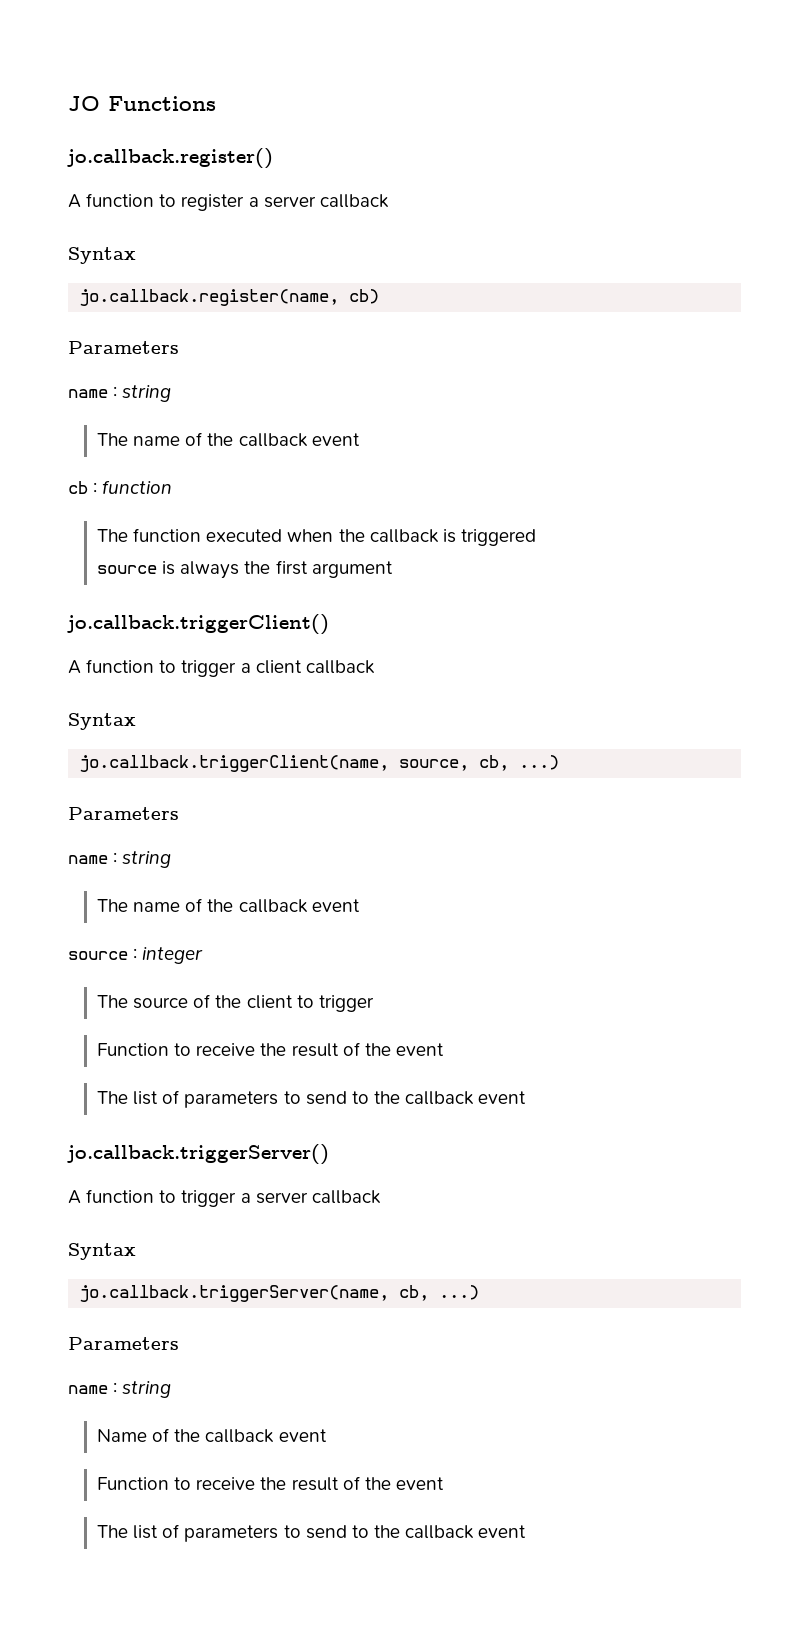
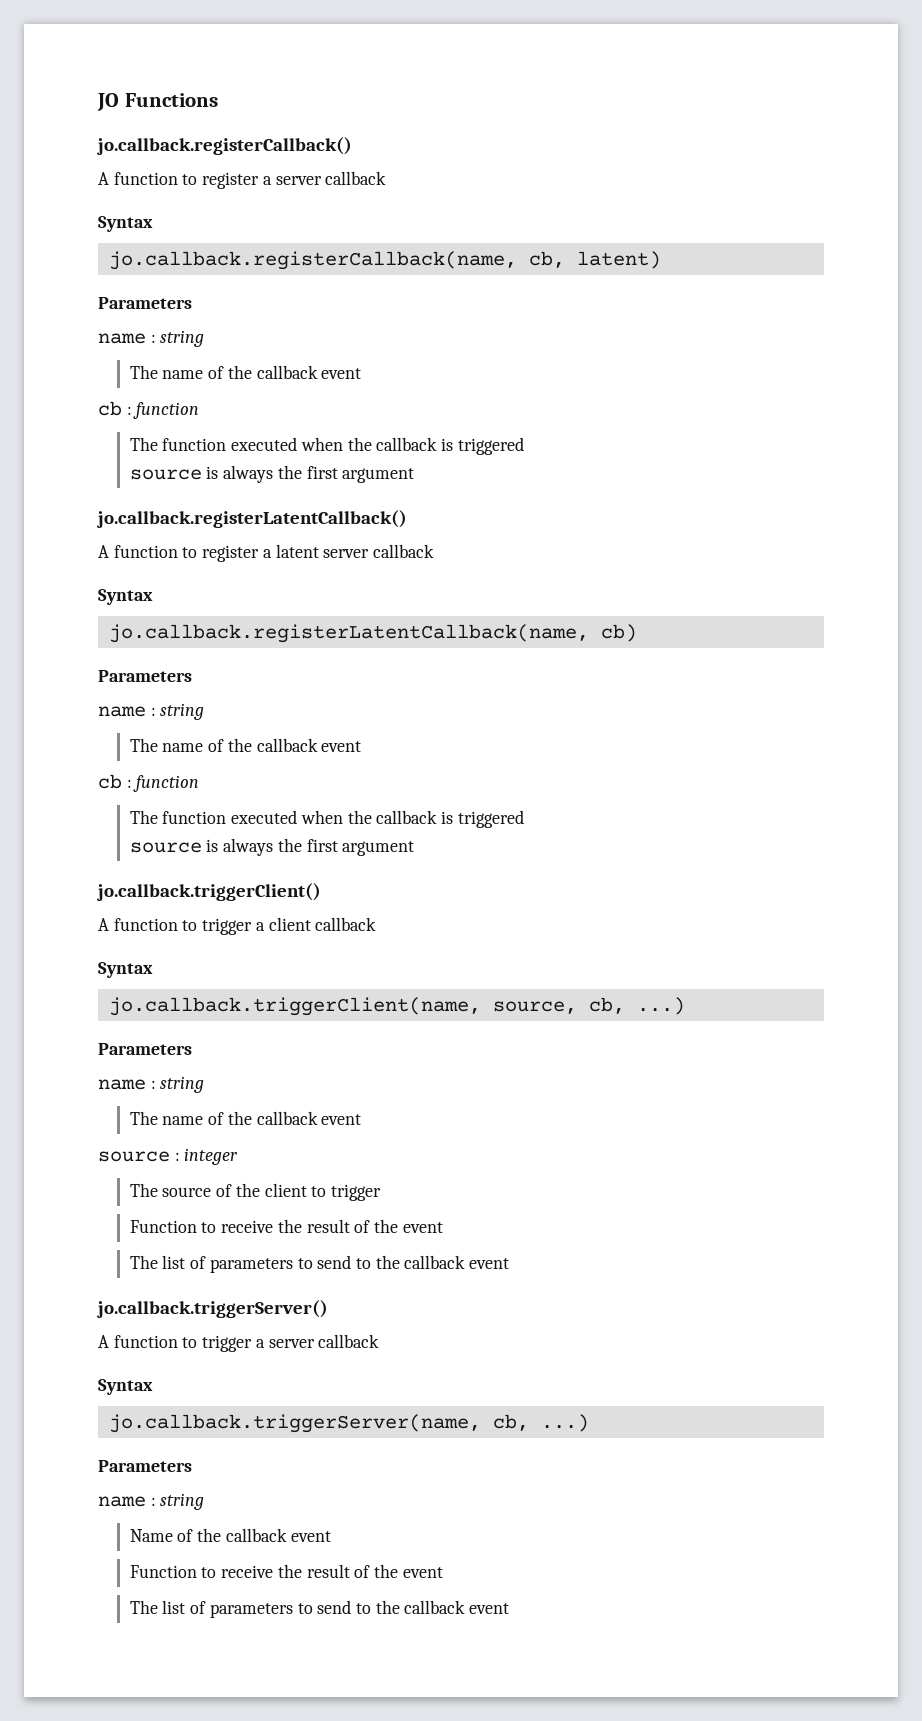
[67,148,273,169] jo.callback.register() -> [97,137,352,155] jo.callback.registerCallback()
[79,289,340,306] jo.callback.register(name, -> [108,251,661,270] [98,297,192,309] [98,330,205,347] [129,365,362,379] [98,401,200,419] [129,437,524,455] [129,465,415,483] [97,510,407,528] [98,544,435,562] [98,589,153,605] [108,624,589,643] jo.callback.registerCallback(name, cb, latent) // Parameters // name : string // The name of the callback event // cb : function // The function executed when the callback is triggered // source is always the first argument // jo.callback.registerLatentCallback() // A function to register a latent server callback // Syntax // jo.callback.registerLatentCallback(name,

